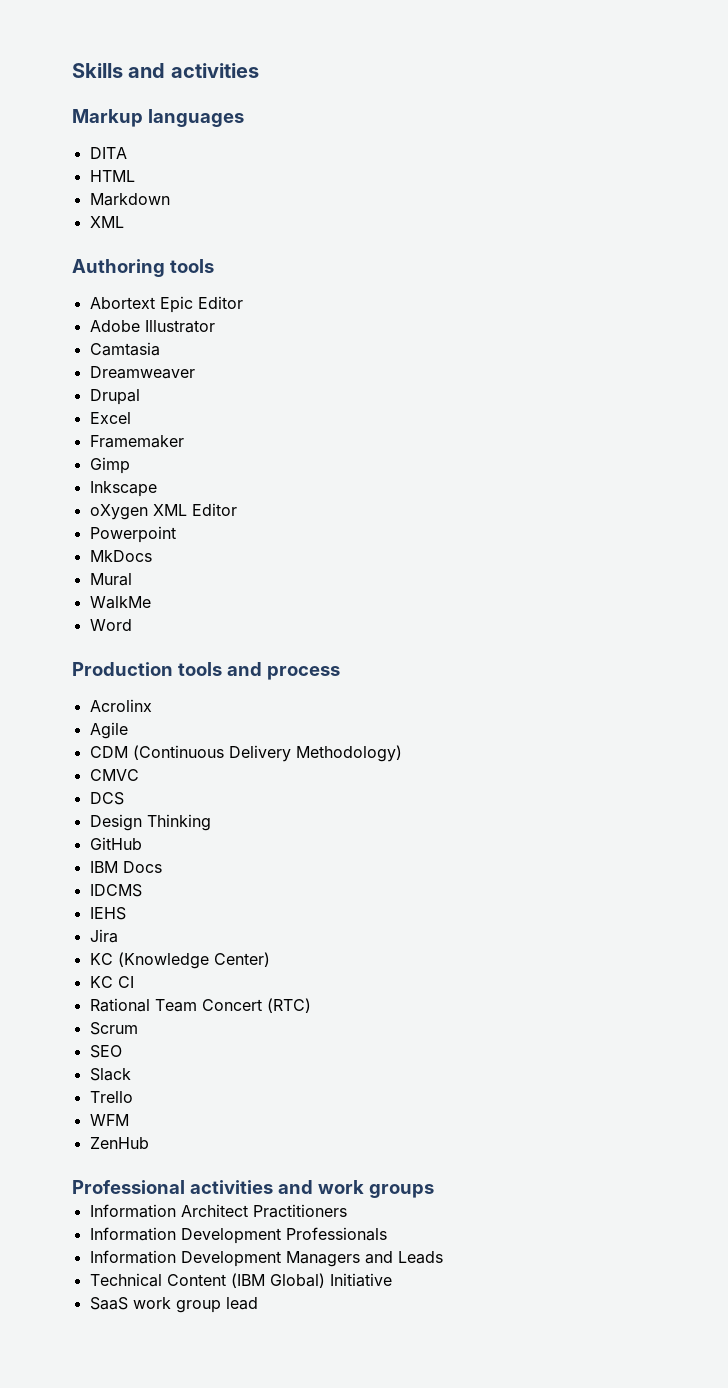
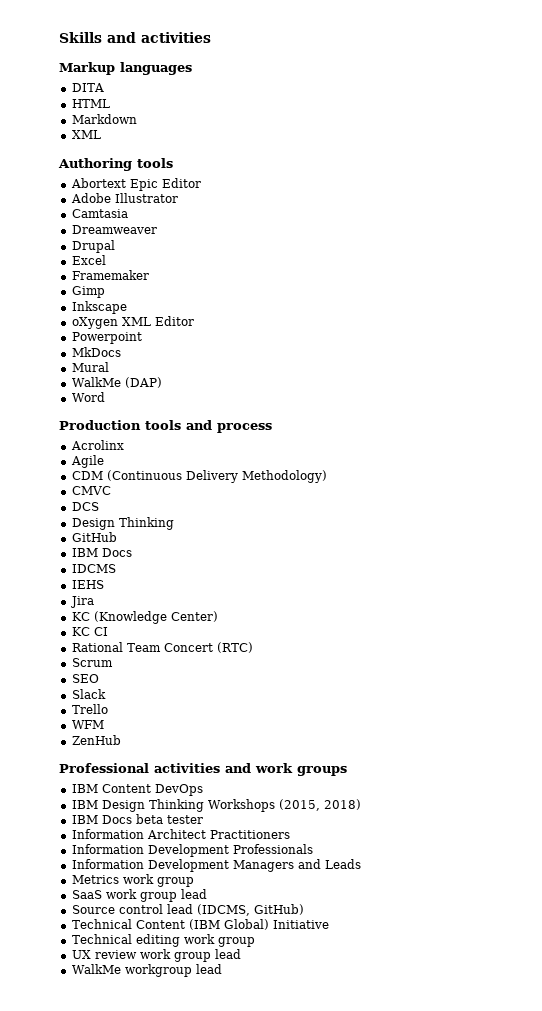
(151, 602) none -> [124,377,162,388] (DAP)
(434, 1191) none -> [71,784,203,796] [71,799,361,812] [71,814,203,824] // IBM Content DevOps // IBM Design Thinking Workshops (2015, 2018) // IBM Docs beta tester
(443, 1257) none -> [71,874,194,887] [71,889,207,902] [71,904,304,916] // Metrics work group // SaaS work group lead // Source control lead (IDCMS, GitHub)
[89,1297,258,1313] SaaS work group lead -> [71,934,255,947] [71,949,241,962] [71,964,222,977] Technical editing work group // UX review work group lead // WalkMe workgroup lead

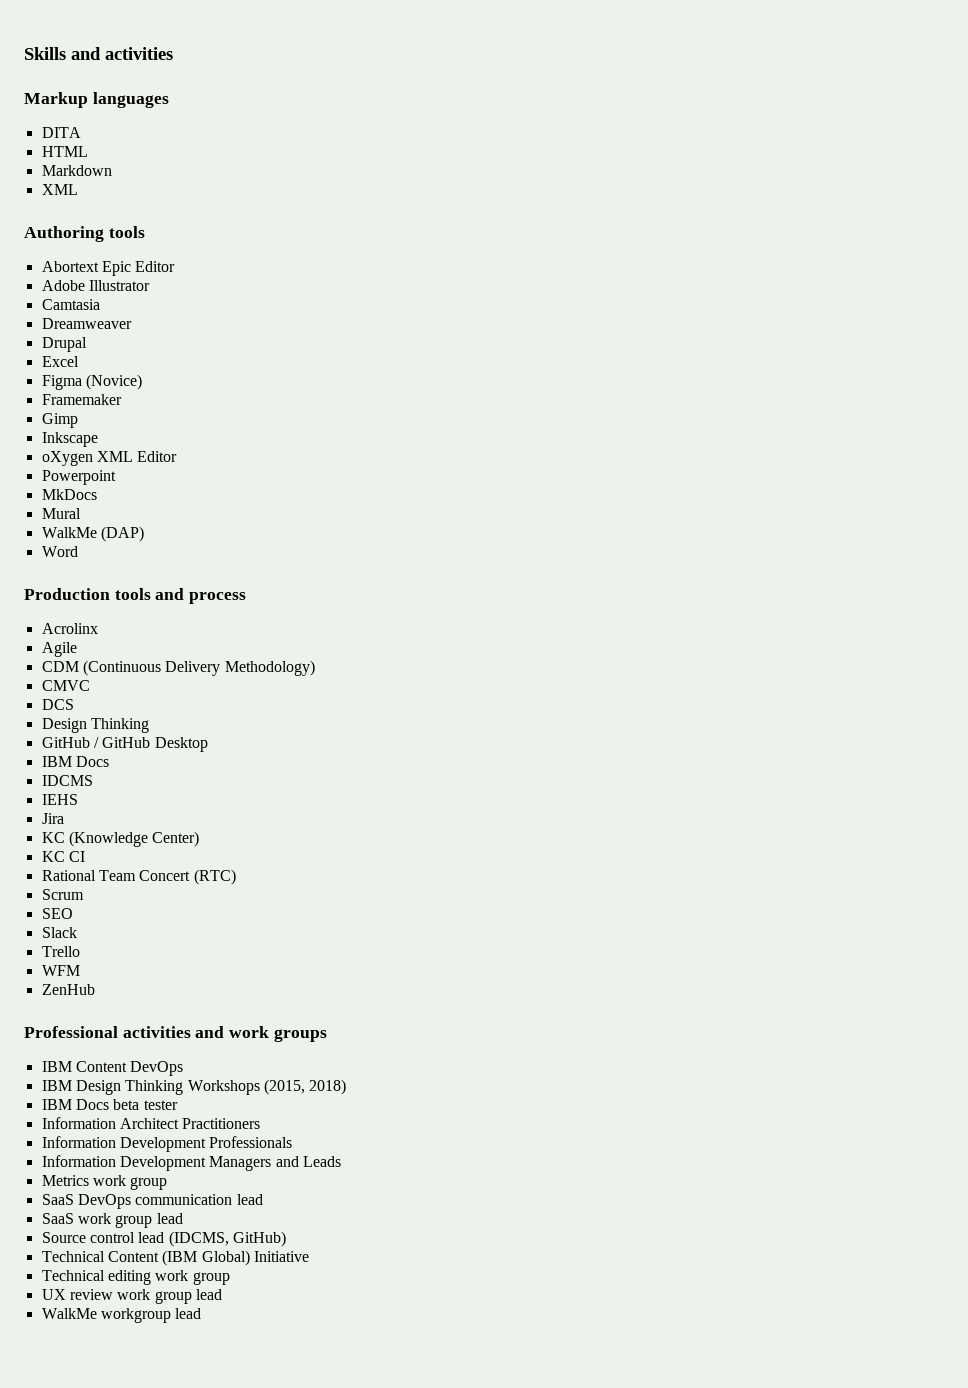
(106, 260) none -> [41,374,142,390] // Figma (Novice)
(117, 537) none -> [93,737,208,752] / GitHub Desktop
(194, 882) none -> [41,1194,263,1209] // SaaS DevOps communication lead

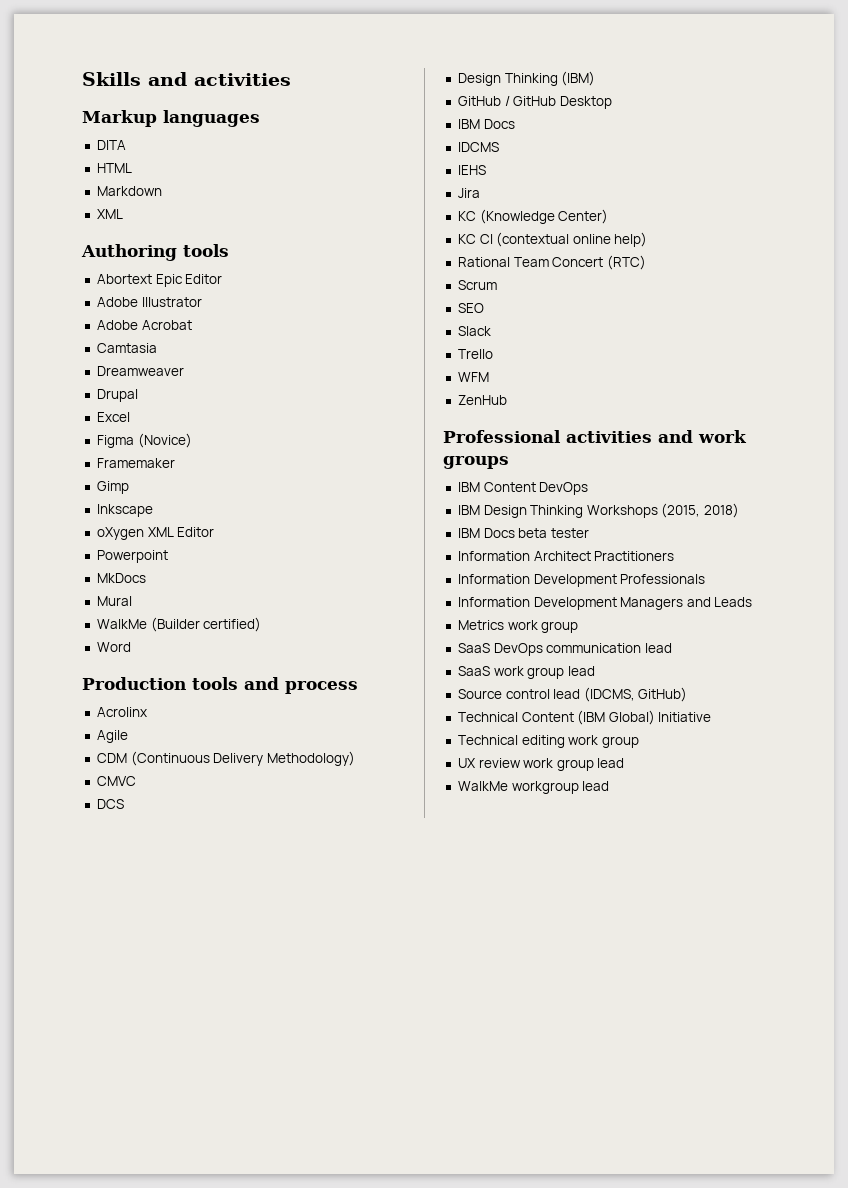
(150, 285) none -> [96,320,192,330] // Adobe Acrobat
[100,526,144,542] (DAP) -> [150,617,262,632] (Builder certified)
(149, 725) none -> [561,71,596,86] (IBM)
(85, 856) none -> [496,232,648,247] (contextual online help)

